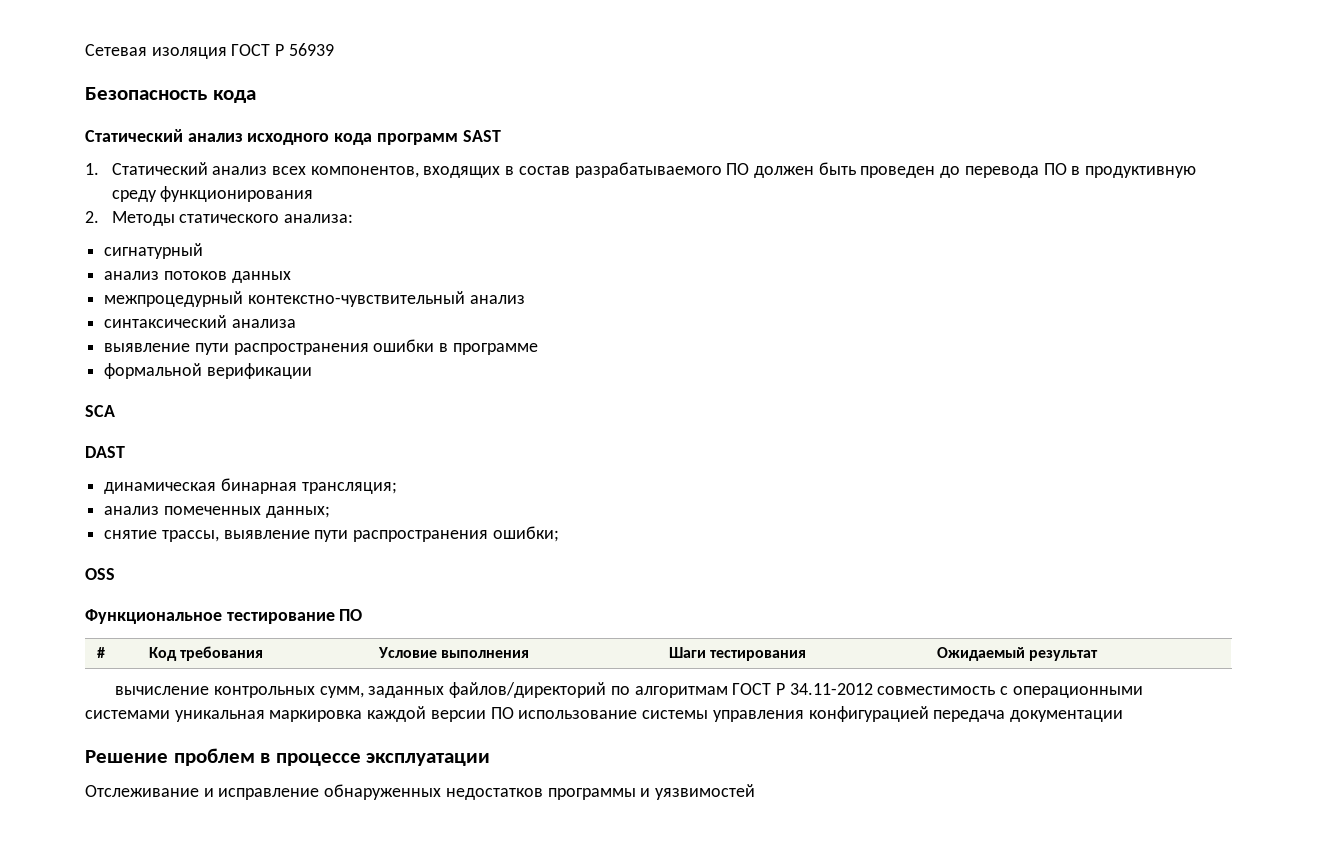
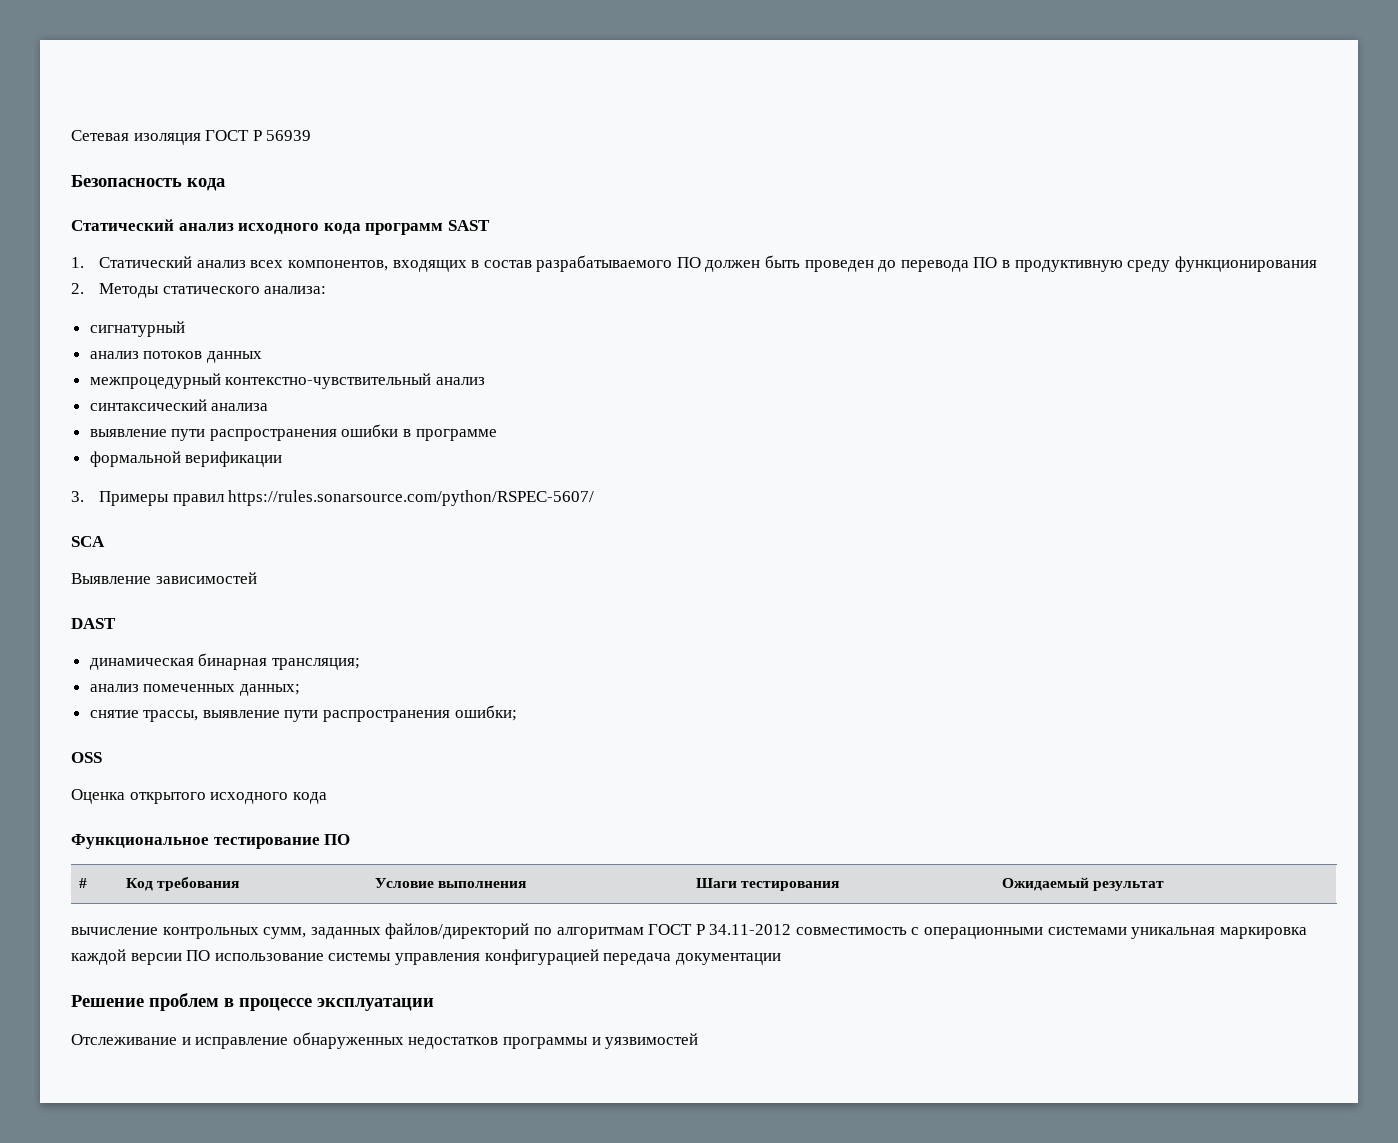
(312, 371) none -> [71,490,595,506] // 3. Примеры правил https://rules.sonarsource.com/python/RSPEC-5607/
(115, 411) none -> [71,572,257,584] // Выявление зависимостей
(115, 574) none -> [71,789,327,804] // Оценка открытого исходного кода

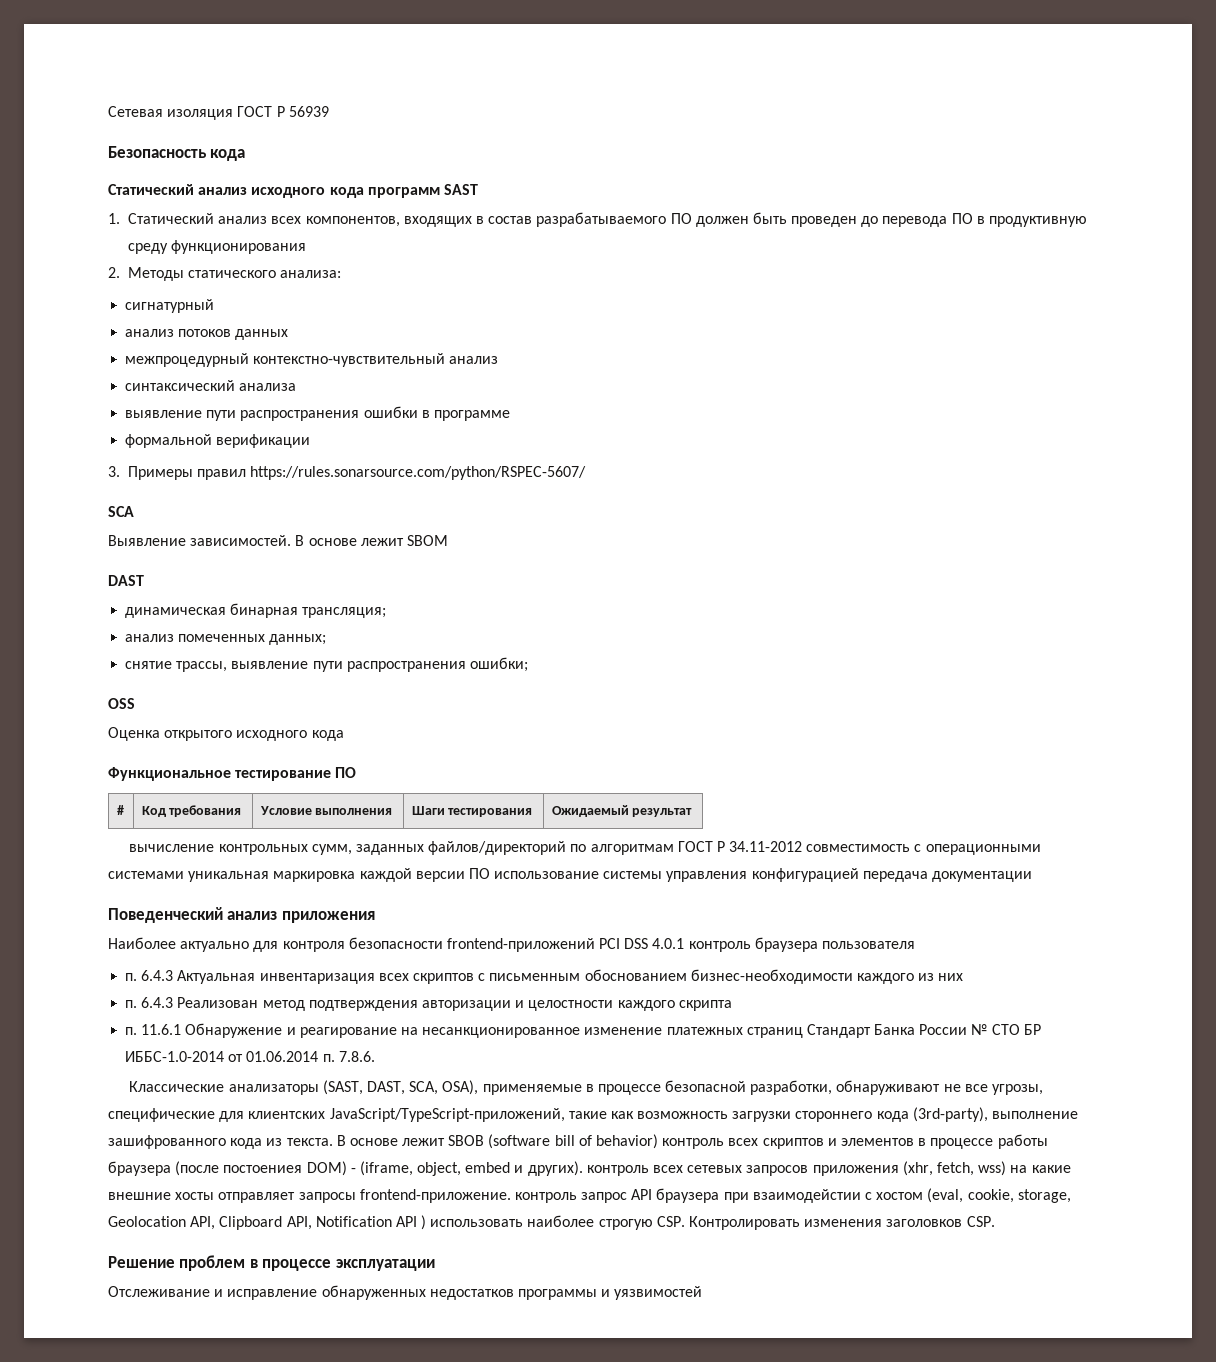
[155,572,257,584] зависимостей -> [190,535,448,546] зависимостей. В основе лежит SBOM
(781, 959) none -> [108,907,375,923] [108,937,916,952] [125,969,964,984] [125,997,732,1011] [125,1023,1041,1038] [125,1051,375,1062] [129,1080,1044,1095] [108,1107,1079,1122] [108,1134,1048,1149] [108,1161,1071,1176] [108,1188,1071,1203] [108,1215,995,1230] // Поведенческий анализ приложения // Наиболее актуально для контроля безопасности frontend-приложений PCI DSS 4.0.1 контроль браузера пользователя // п. 6.4.3 Актуальная инвентаризация всех скриптов с письменным обоснованием бизнес-необходимости каждого из них // п. 6.4.3 Реализован метод подтверждения авторизации и целостности каждого скрипта // п. 11.6.1 Обнаружение и реагирование на несанкционированное изменение платежных страниц Стандарт Банка России № СТО БР ИББС-1.0-2014 от 01.06.2014 п. 7.8.6. // Классические анализаторы (SAST, DAST, SCA, OSA), применяемые в процессе безопасной разработки, обнаруживают не все угрозы, специфические для клиентских JavaScript/TypeScript-приложений, такие как возможность загрузки стороннего кода (3rd-party), выполнение зашифрованного кода из текста. В основе лежит SBOB (software bill of behavior) контроль всех скриптов и элементов в процессе работы браузера (после постоениея DOM) - (iframe, object, embed и других). контроль всех сетевых запросов приложения (xhr, fetch, wss) на какие внешние хосты отправляет запросы frontend-приложение. контроль запрос API браузера при взаимодейстии с хостом (eval, cookie, storage, Geolocation API, Clipboard API, Notification API ) использовать наиболее строгую CSP. Контролировать изменения заголовков CSP.

